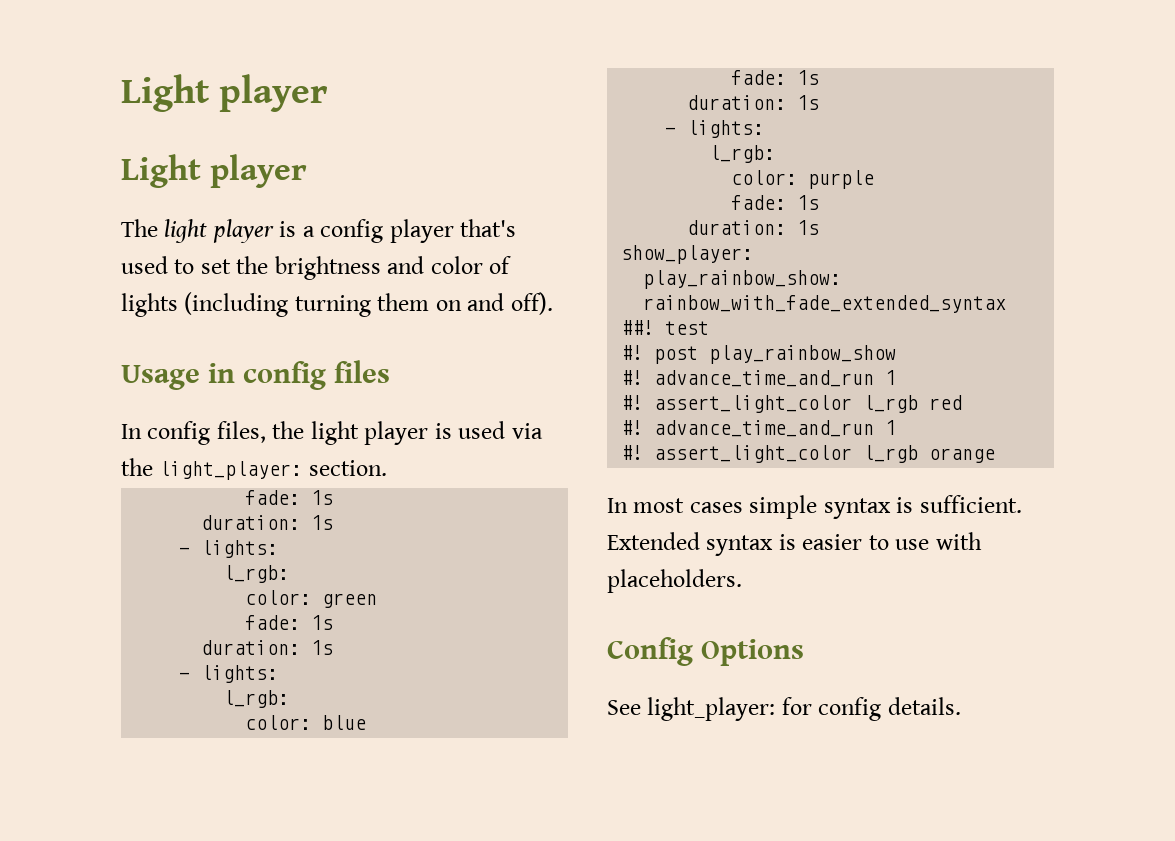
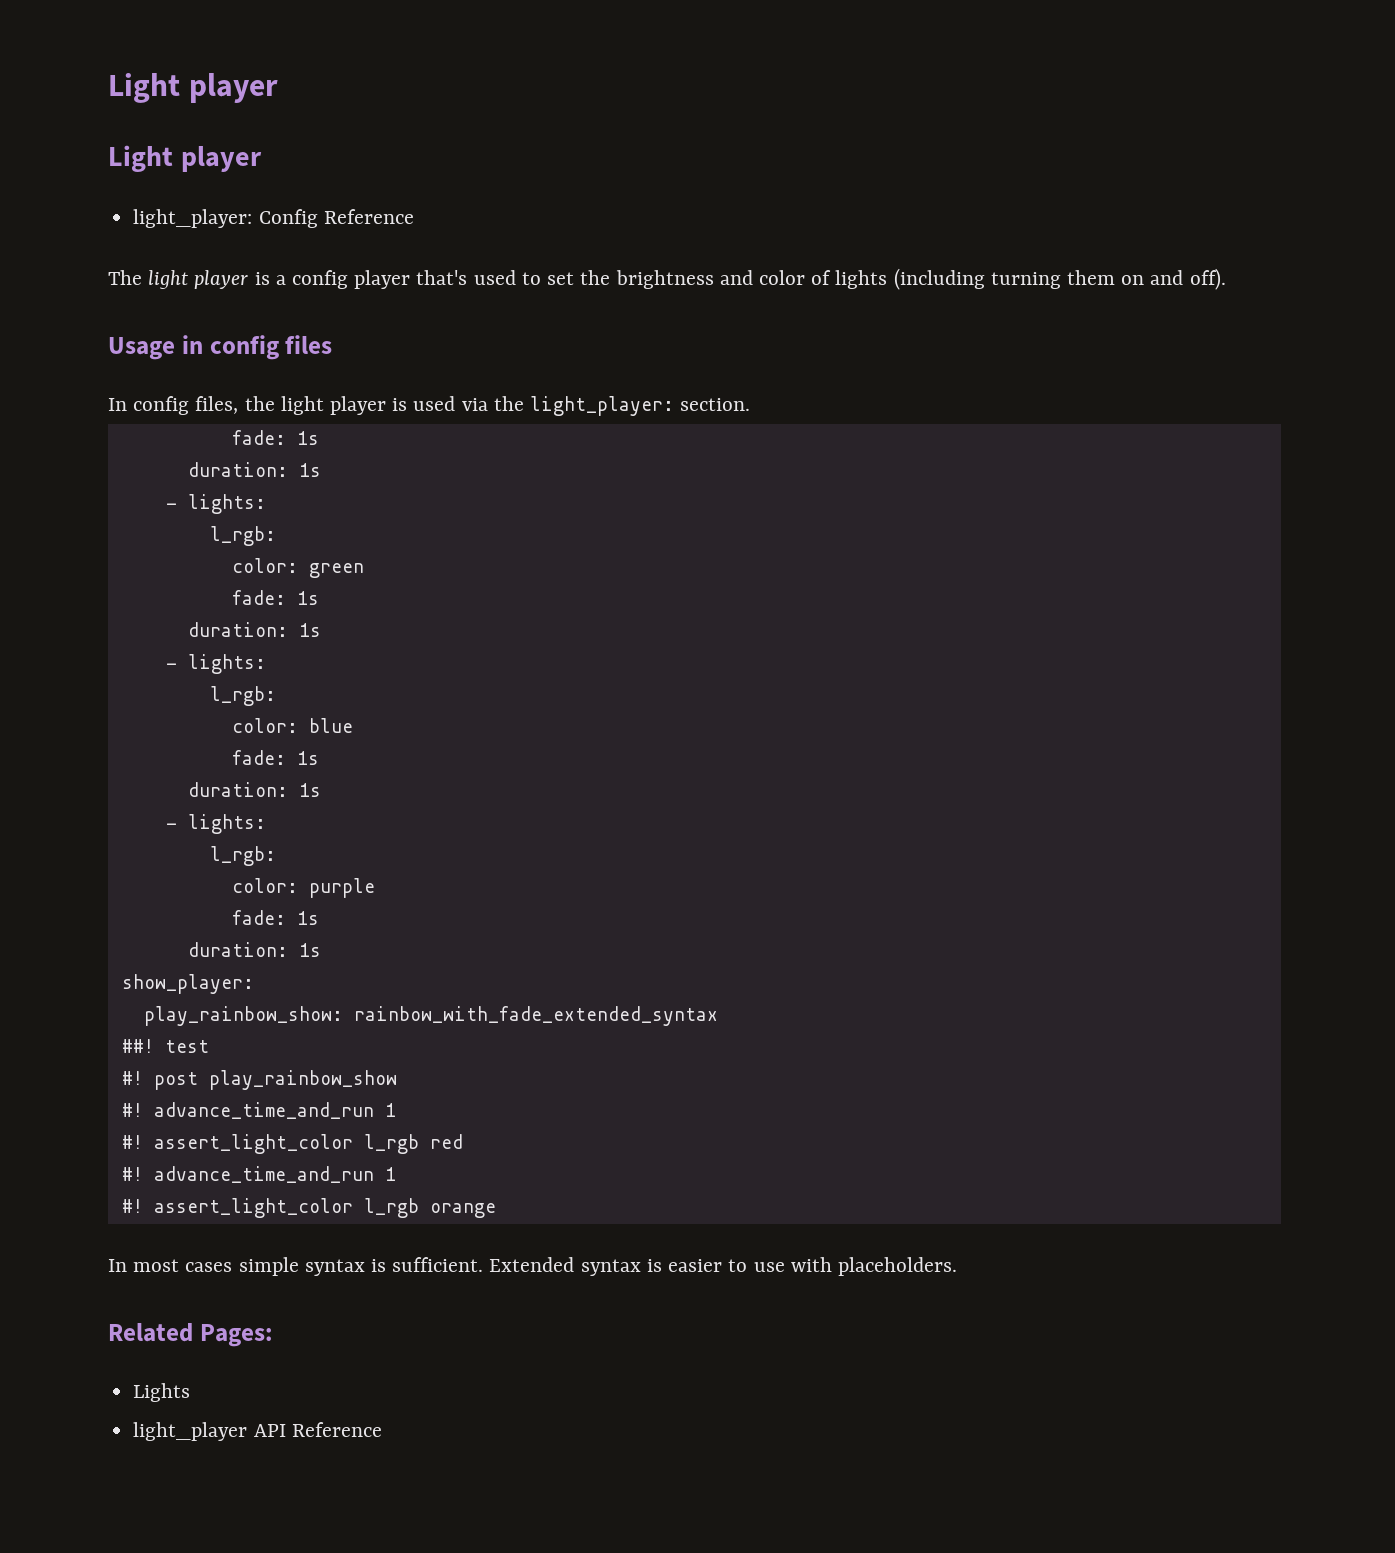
(308, 171) none -> [133,209,414,228] // light_player: Config Reference
[607,637,805,666] [607,697,961,721] Config Options // See light_player: for config details. -> [108,1323,273,1347] [133,1383,191,1402] [133,1422,382,1441] Related Pages: // Lights // light_player API Reference

